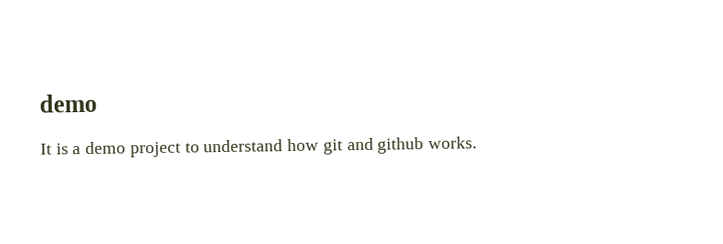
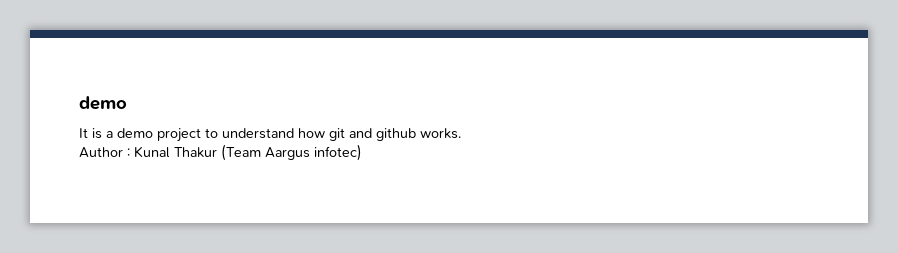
(477, 143) none -> [79,144,362,161] // Author : Kunal Thakur (Team Aargus infotec)

